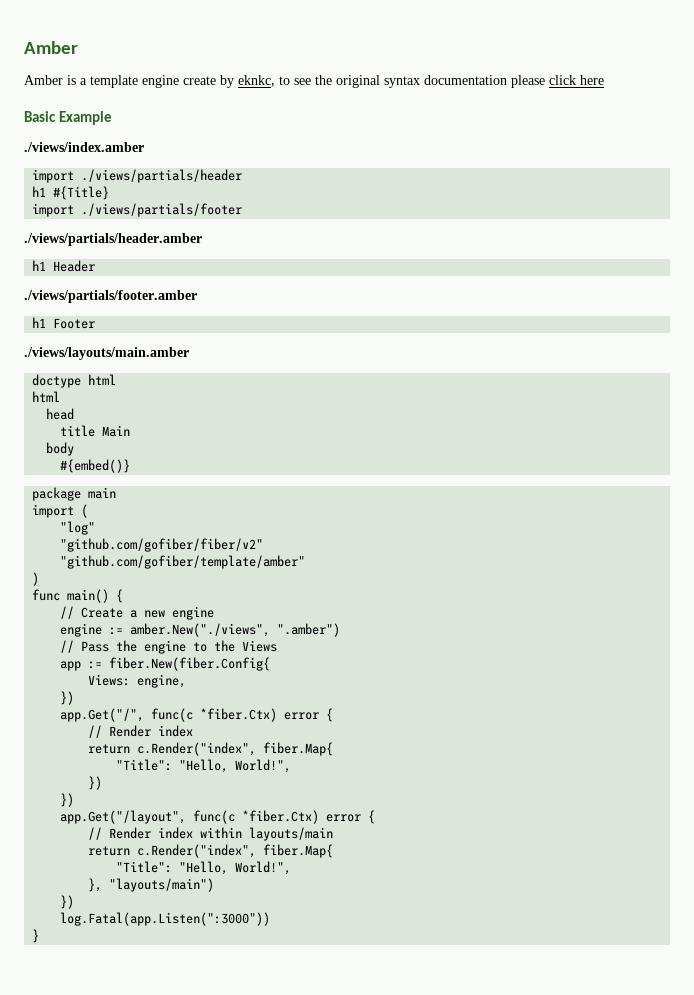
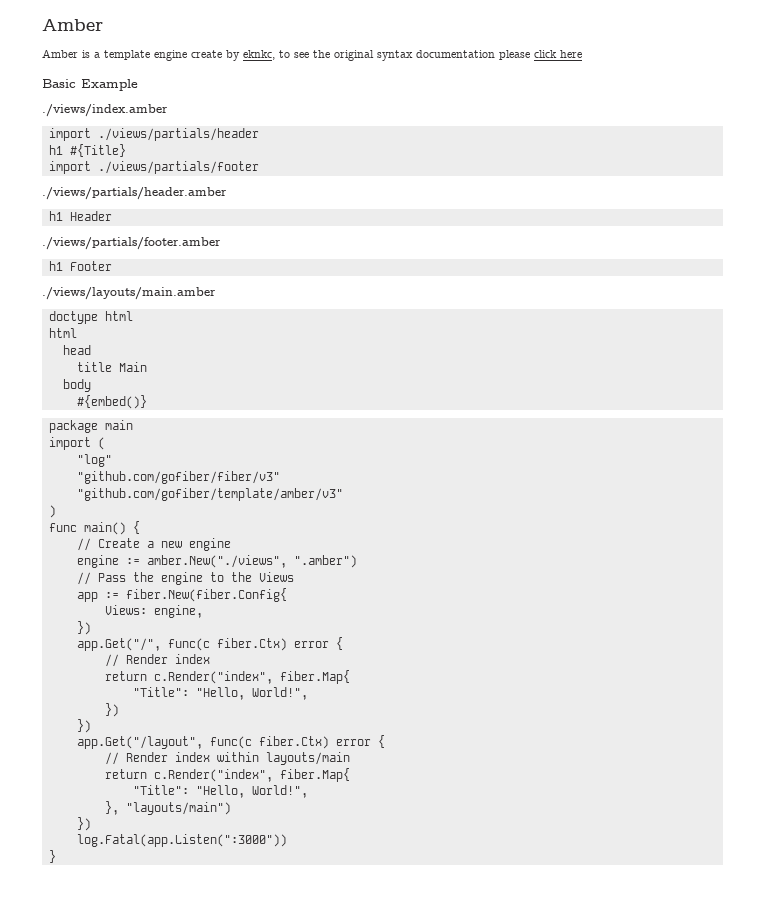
[60,538,264,552] [60,555,306,569] "github.com/gofiber/fiber/v2" // "github.com/gofiber/template/amber" -> [76,471,280,484] [76,488,343,501] "github.com/gofiber/fiber/v3" // "github.com/gofiber/template/amber/v3"
[200,708,278,722] *fiber.Ctx) -> [216,638,287,651] fiber.Ctx)
[242,810,320,824] *fiber.Ctx) -> [258,736,329,749] fiber.Ctx)

